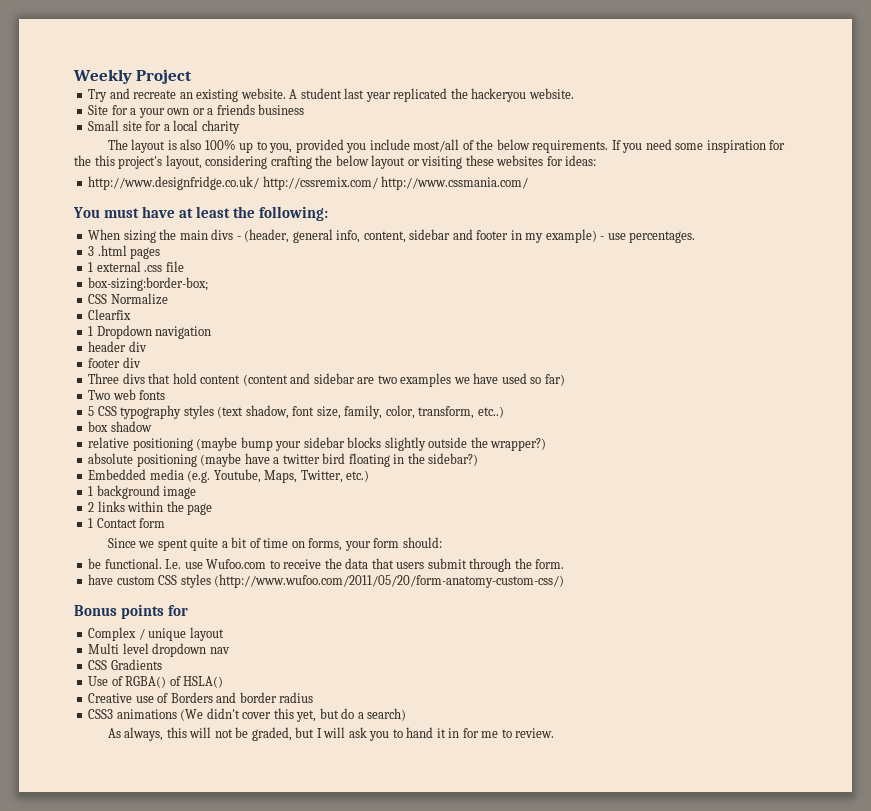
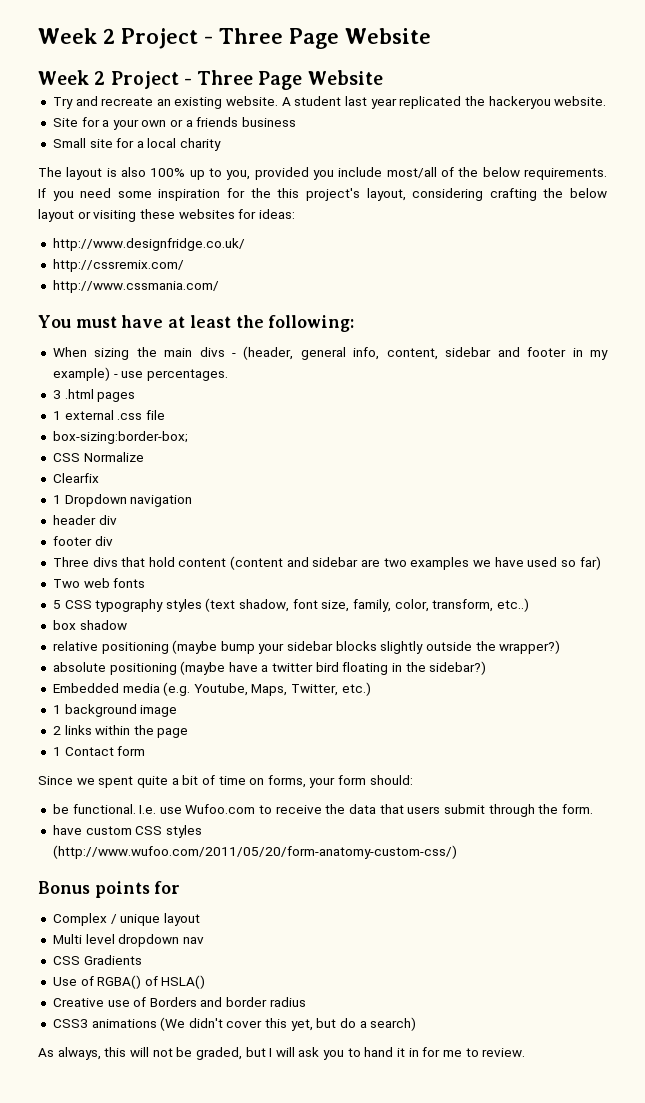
[73,69,193,84] Weekly Project -> [38,28,431,49] [38,70,383,90] Week 2 Project - Three Page Website // Week 2 Project - Three Page Website
(260, 183) none -> (245, 244) //
(378, 183) none -> (184, 265) //

